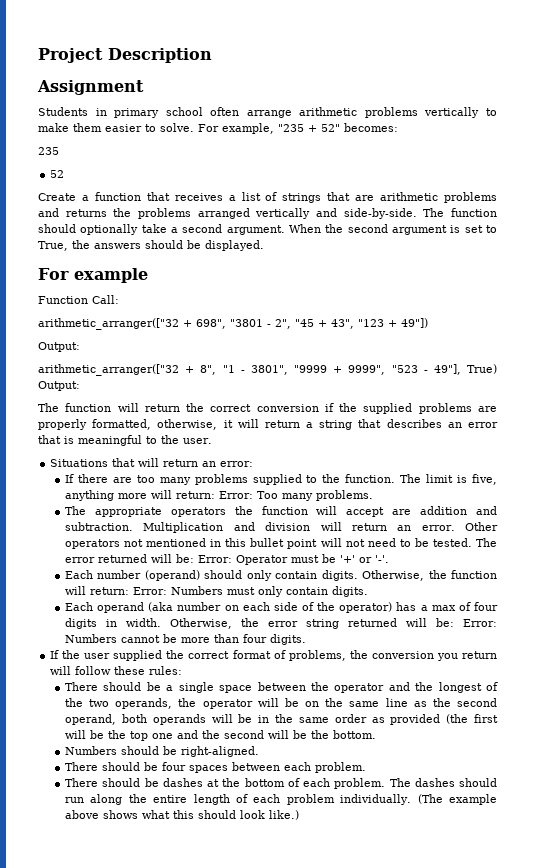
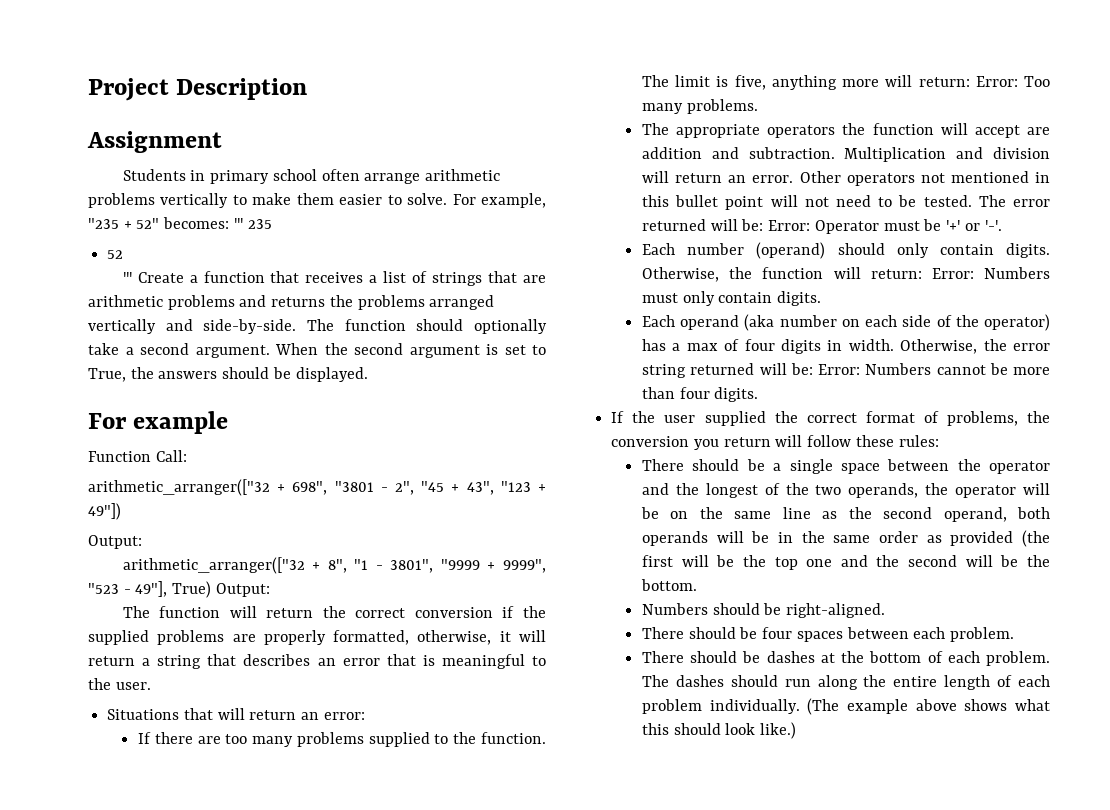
(398, 127) // -> [233,218,243,229] '''
(65, 174) none -> [122,272,132,283] '''

